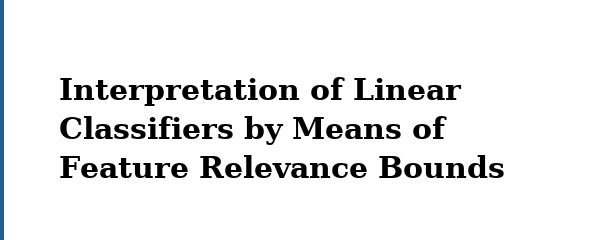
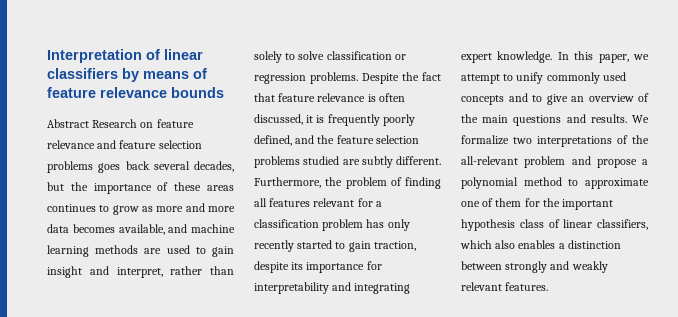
[353,78,462,100] [59,116,447,145] [59,155,505,178] Linear Classifiers by Means of Feature Relevance Bounds -> [164,49,203,60] [47,68,207,82] [47,87,224,98] [47,119,194,128] [47,140,202,149] [47,161,234,173] [47,182,234,194] [47,203,235,215] [47,224,235,235] [47,245,234,257] [47,266,234,278] [254,51,406,63] [254,72,441,84] [254,93,405,102] [254,114,415,126] [254,135,419,146] [254,156,441,168] [254,177,441,189] [254,198,382,207] [254,219,410,231] [254,240,416,252] [254,261,382,273] [254,282,411,294] [461,51,649,63] [461,72,626,84] [461,93,649,105] [461,114,649,126] [461,135,649,147] [461,156,648,168] [461,177,649,189] [461,198,614,210] [461,219,648,231] [460,240,621,249] [461,261,608,273] [461,282,549,291] linear classifiers by means of feature relevance bounds // Abstract Research on feature relevance and feature selection problems goes back several decades, but the importance of these areas continues to grow as more and more data becomes available, and machine learning methods are used to gain insight and interpret, rather than solely to solve classification or regression problems. Despite the fact that feature relevance is often discussed, it is frequently poorly defined, and the feature selection problems studied are subtly different. Furthermore, the problem of finding all features relevant for a classification problem has only recently started to gain traction, despite its importance for interpretability and integrating expert knowledge. In this paper, we attempt to unify commonly used concepts and to give an overview of the main questions and results. We formalize two interpretations of the all-relevant problem and propose a polynomial method to approximate one of them for the important hypothesis class of linear classifiers, which also enables a distinction between strongly and weakly relevant features.

